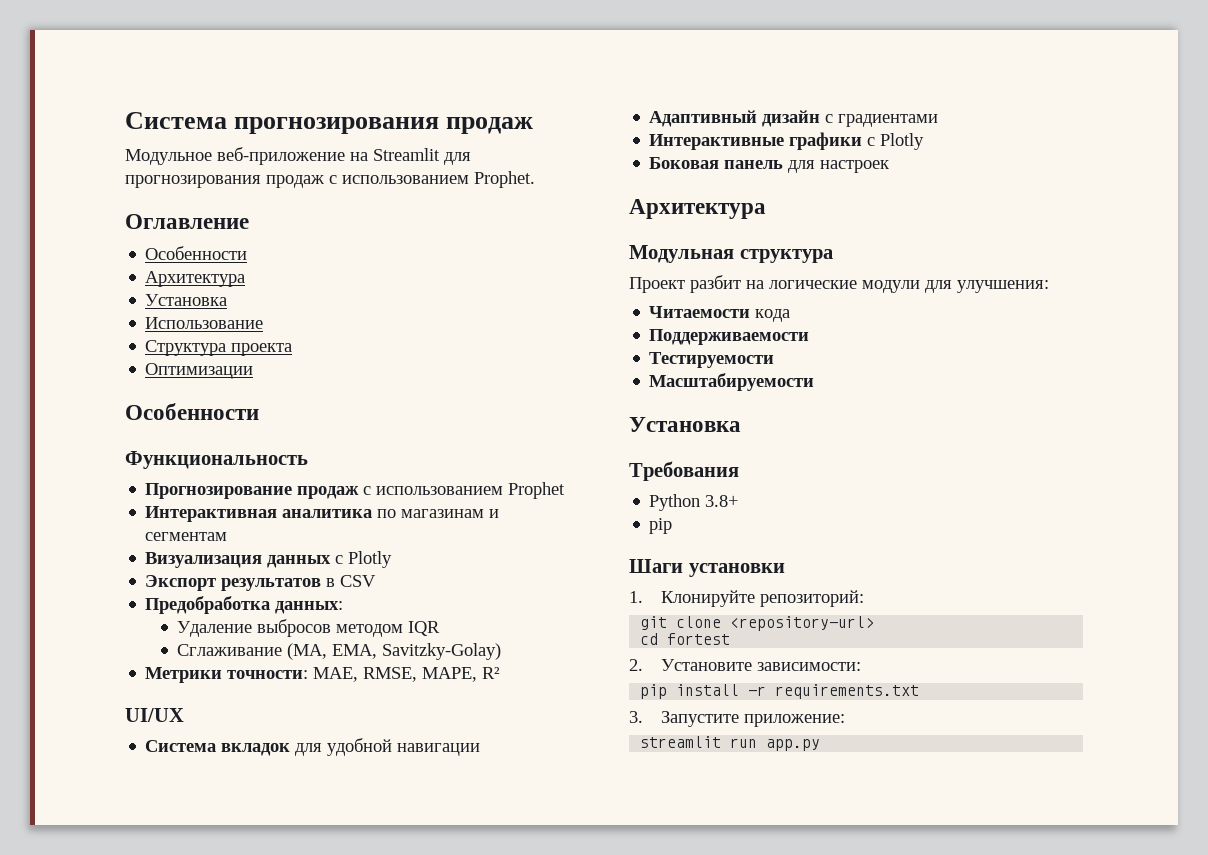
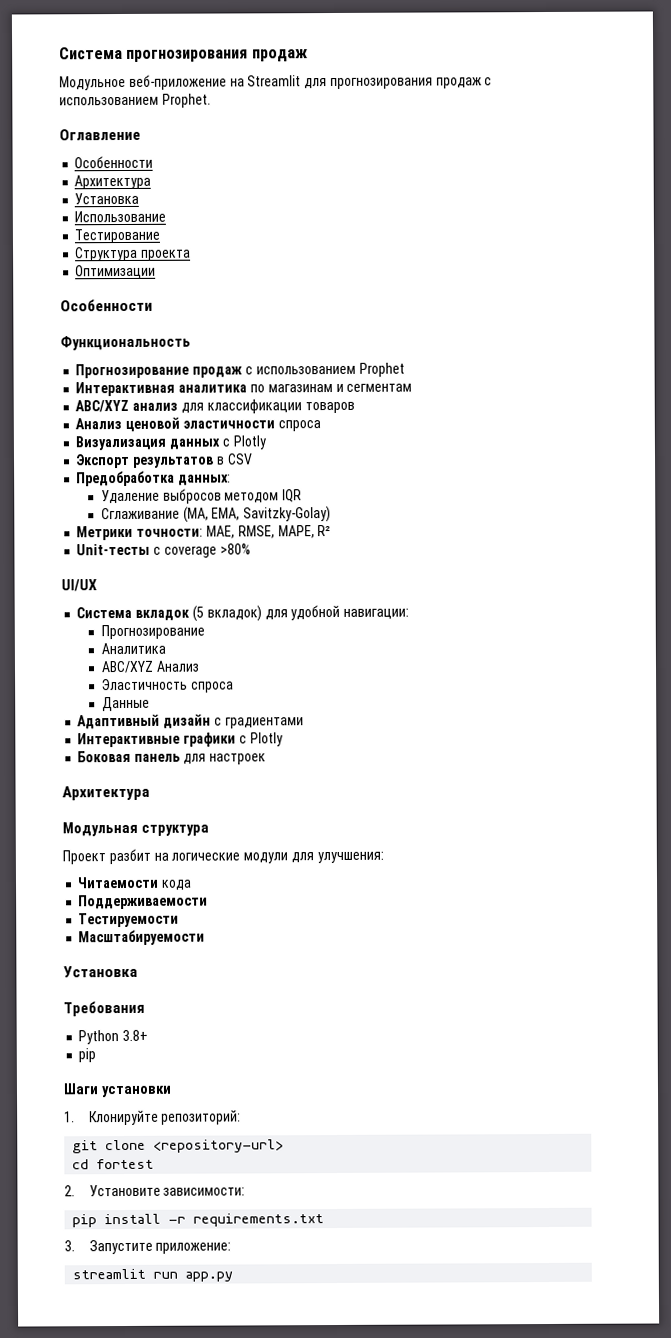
(264, 323) none -> [74,228,161,244] // Тестирование
(228, 536) none -> [75,399,355,414] [75,416,321,432] // ABC/XYZ анализ для классификации товаров // Анализ ценовой эластичности спроса
(501, 673) none -> [76,543,251,558] // Unit-тесты с coverage >80%
[295,738,481,756] для удобной навигации -> [191,604,410,622] [100,624,205,640] [100,642,166,655] [100,660,200,674] [101,678,234,693] [101,696,150,712] (5 вкладок) для удобной навигации: // Прогнозирование // Аналитика // ABC/XYZ Анализ // Эластичность спроса // Данные

